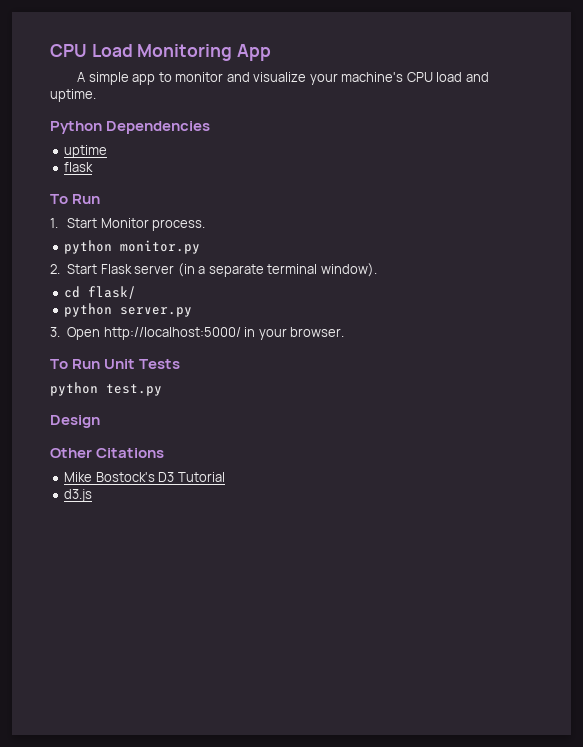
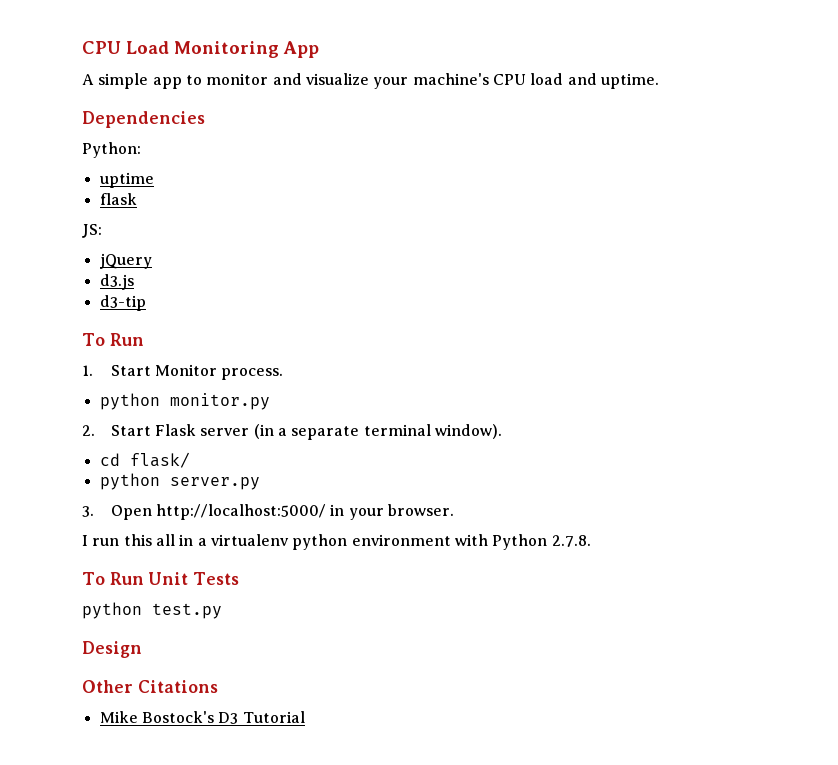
[50,121,102,134] Python -> (659, 81) none
(211, 127) none -> [82,142,141,158] // Python:
(94, 167) none -> [82,224,102,238] [99,253,152,269] [99,274,134,290] [99,295,146,311] // JS: // jQuery // d3.js // d3-tip
(345, 332) none -> [82,534,591,550] // I run this all in a virtualenv python environment with Python 2.7.8.
[64,489,93,502] // d3.js -> (305, 717) none

